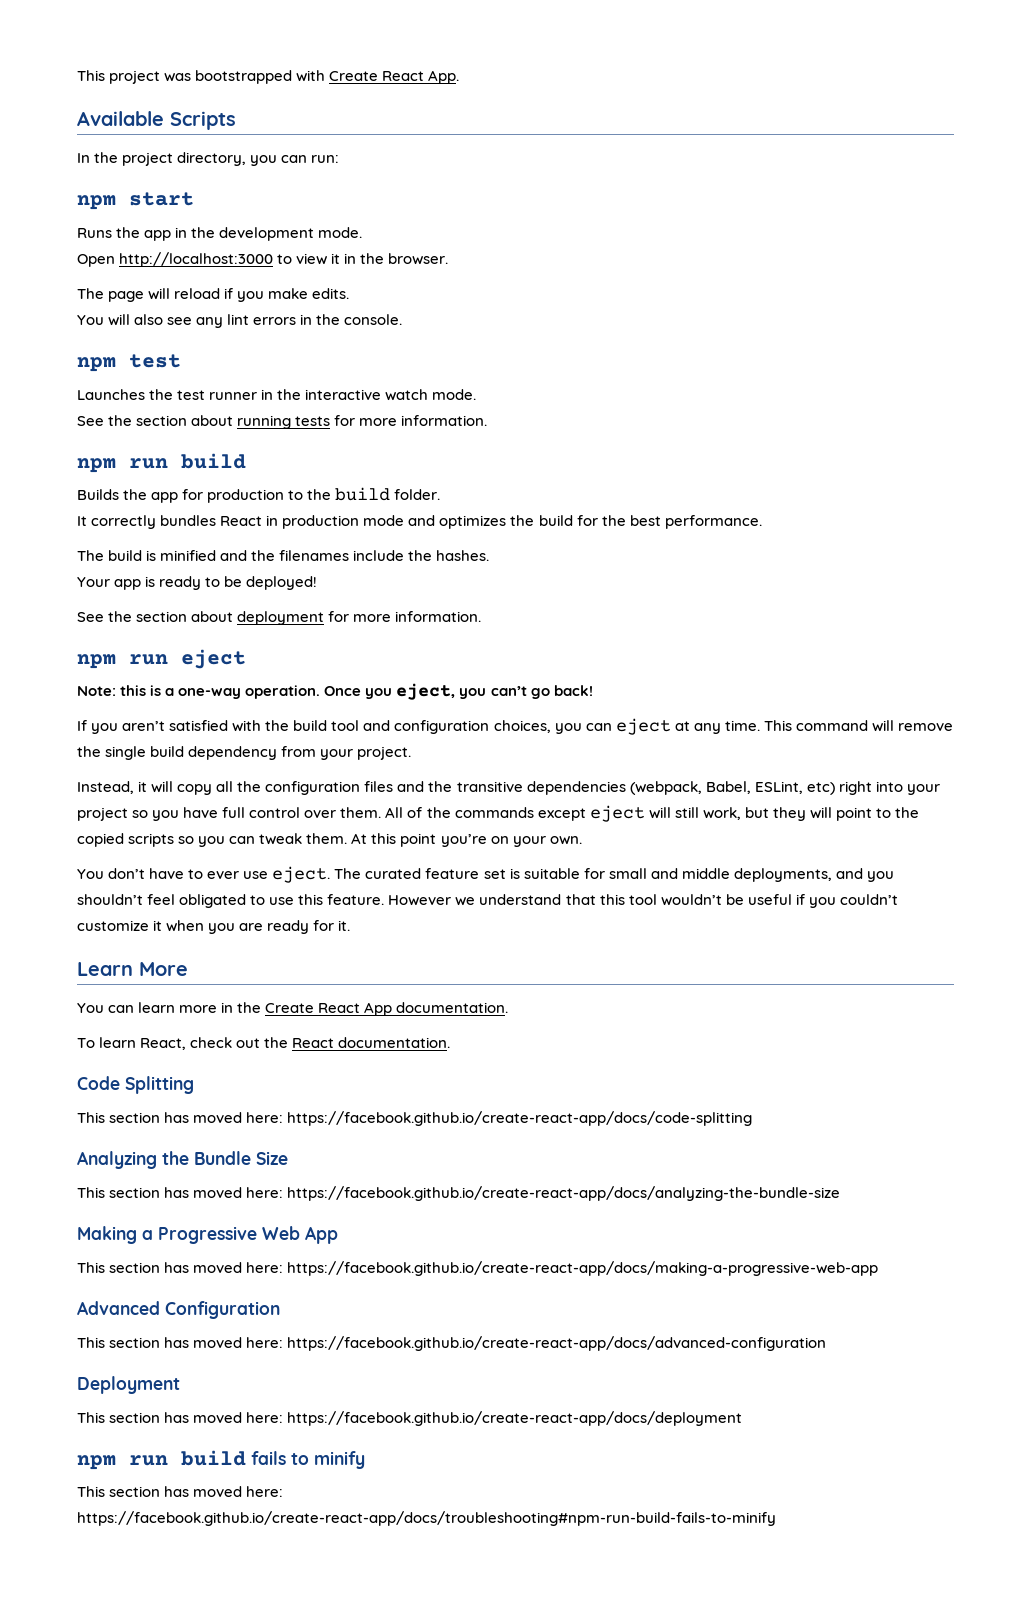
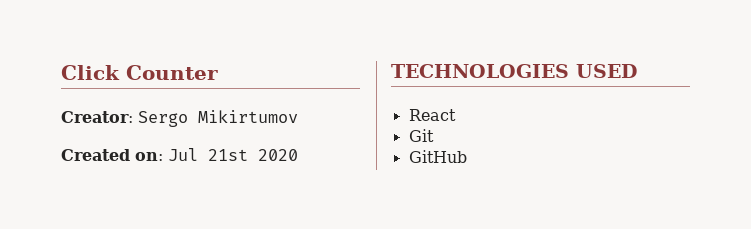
[77,70,460,84] [77,111,236,130] [77,152,340,166] [77,192,194,210] [77,227,363,241] [77,252,449,267] [77,288,350,302] [77,314,403,328] [77,354,181,372] [77,389,477,401] [77,415,488,429] [77,453,246,473] [77,487,441,503] [77,515,762,529] [77,550,490,561] [77,576,318,590] [77,611,482,625] [77,649,246,669] [77,683,593,700] [77,718,953,735] [77,746,412,760] [77,781,940,795] [77,805,920,822] [77,833,582,847] [77,866,894,883] [77,894,898,908] [77,920,351,934] [77,962,188,976] [77,1002,509,1016] [77,1037,451,1050] [77,1076,194,1094] [77,1111,753,1126] [77,1151,288,1169] [77,1186,841,1201] [77,1226,338,1244] [77,1261,879,1276] [77,1301,280,1319] [77,1336,827,1351] [77,1376,180,1394] [77,1411,743,1426] [77,1450,365,1470] [77,1486,284,1497] [77,1511,776,1526] This project was bootstrapped with Create React App. // Available Scripts // In the project directory, you can run: // npm start // Runs the app in the development mode. // Open http://localhost:3000 to view it in the browser. // The page will reload if you make edits. // You will also see any lint errors in the console. // npm test // Launches the test runner in the interactive watch mode. // See the section about running tests for more information. // npm run build // Builds the app for production to the build folder. // It correctly bundles React in production mode and optimizes the build for the best performance. // The build is minified and the filenames include the hashes. // Your app is ready to be deployed! // See the section about deployment for more information. // npm run eject // Note: this is a one-way operation. Once you eject, you can’t go back! // If you aren’t satisfied with the build tool and configuration choices, you can eject at any time. This command will remove the single build dependency from your project. // Instead, it will copy all the configuration files and the transitive dependencies (webpack, Babel, ESLint, etc) right into your project so you have full control over them. All of the commands except eject will still work, but they will point to the copied scripts so you can tweak them. At this point you’re on your own. // You don’t have to ever use eject. The curated feature set is suitable for small and middle deployments, and you shouldn’t feel obligated to use this feature. However we understand that this tool wouldn’t be useful if you couldn’t customize it when you are ready for it. // Learn More // You can learn more in the Create React App documentation. // To learn React, check out the React documentation. // Code Splitting // This section has moved here: https://facebook.github.io/create-react-app/docs/code-splitting // Analyzing the Bundle Size // This section has moved here: https://facebook.github.io/create-react-app/docs/analyzing-the-bundle-size // Making a Progressive Web App // This section has moved here: https://facebook.github.io/create-react-app/docs/making-a-progressive-web-app // Advanced Configuration // This section has moved here: https://facebook.github.io/create-react-app/docs/advanced-configuration // Deployment // This section has moved here: https://facebook.github.io/create-react-app/docs/deployment // npm run build fails to minify // This section has moved here: https://facebook.github.io/create-react-app/docs/troubleshooting#npm-run-build-fails-to-minify -> [61,65,218,80] [61,110,298,127] [61,148,298,161] [391,64,637,78] [408,109,456,121] [408,129,434,142] [408,150,467,163] Click Counter // Creator: Sergo Mikirtumov // Created on: Jul 21st 2020 // TECHNOLOGIES USED // React // Git // GitHub

